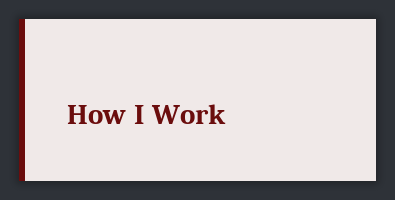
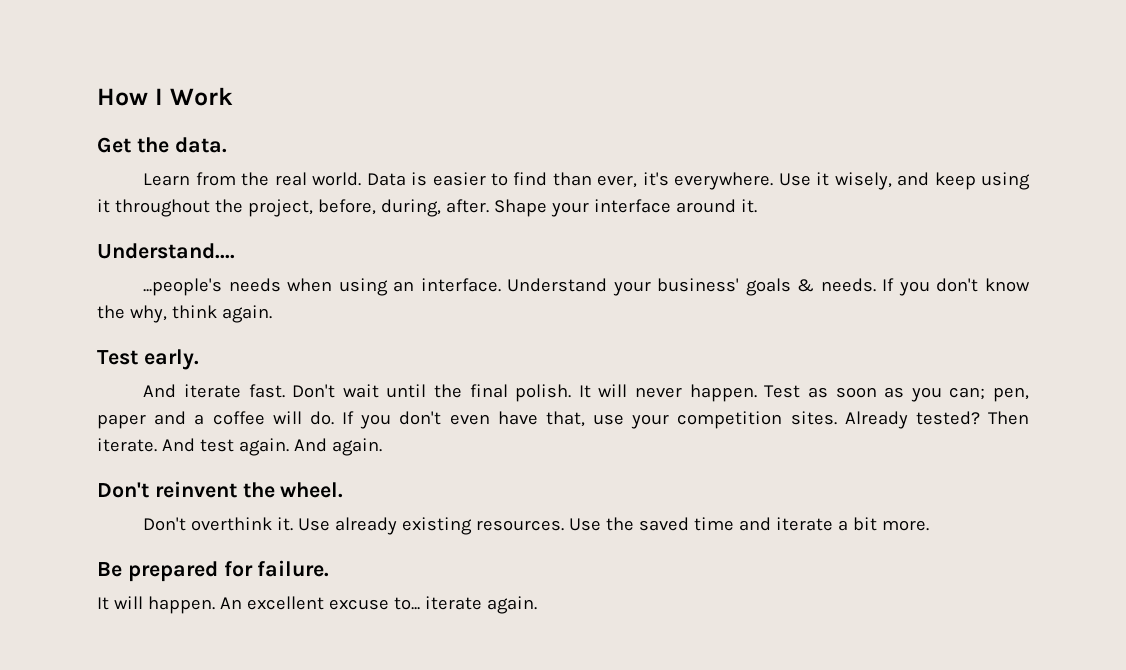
(226, 114) none -> [97,137,227,153] [143,172,1030,190] [97,199,757,217] [97,243,235,259] [143,278,1030,296] [97,305,272,323] [97,349,199,370] [143,384,1030,402] [97,411,1029,429] [97,438,382,456] [97,481,344,498] [143,517,930,535] [97,560,330,582] [97,596,537,614] // Get the data. // Learn from the real world. Data is easier to find than ever, it's everywhere. Use it wisely, and keep using it throughout the project, before, during, after. Shape your interface around it. // Understand.... // ...people's needs when using an interface. Understand your business' goals & needs. If you don't know the why, think again. // Test early. // And iterate fast. Don't wait until the final polish. It will never happen. Test as soon as you can; pen, paper and a coffee will do. If you don't even have that, use your competition sites. Already tested? Then iterate. And test again. And again. // Don't reinvent the wheel. // Don't overthink it. Use already existing resources. Use the saved time and iterate a bit more. // Be prepared for failure. // It will happen. An excellent excuse to... iterate again.

